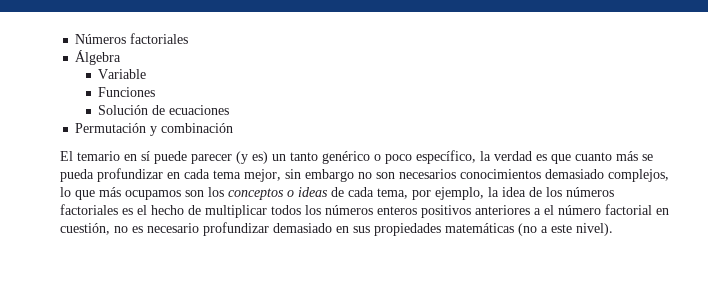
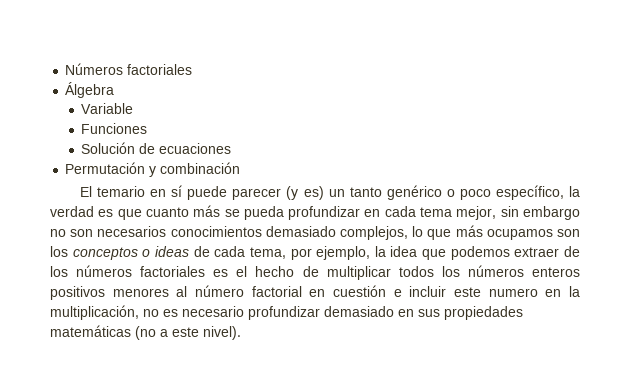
(526, 192) none -> [422,246,560,260] que podemos extraer
[475,204,669,215] [60,223,110,235] anteriores a el número factorial en cuestión, -> [112,285,581,297] [50,305,139,320] menores al número factorial en cuestión e incluir este numero en la multiplicación,

